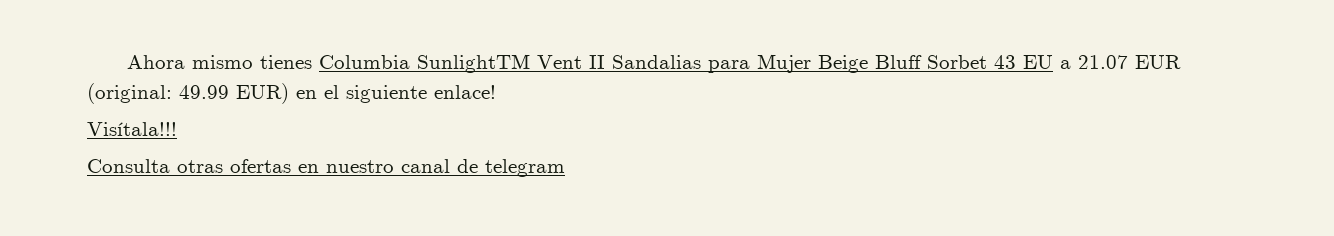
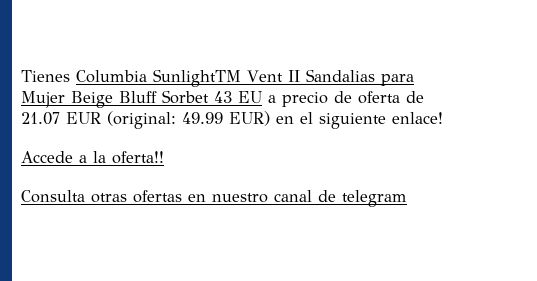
[126,55,312,69] Ahora mismo tienes -> [21,70,70,82] Tienes
(1071, 64) none -> [282,91,424,107] precio de oferta de
[87,122,177,136] Visítala!!! -> [21,151,164,164] Accede a la oferta!!

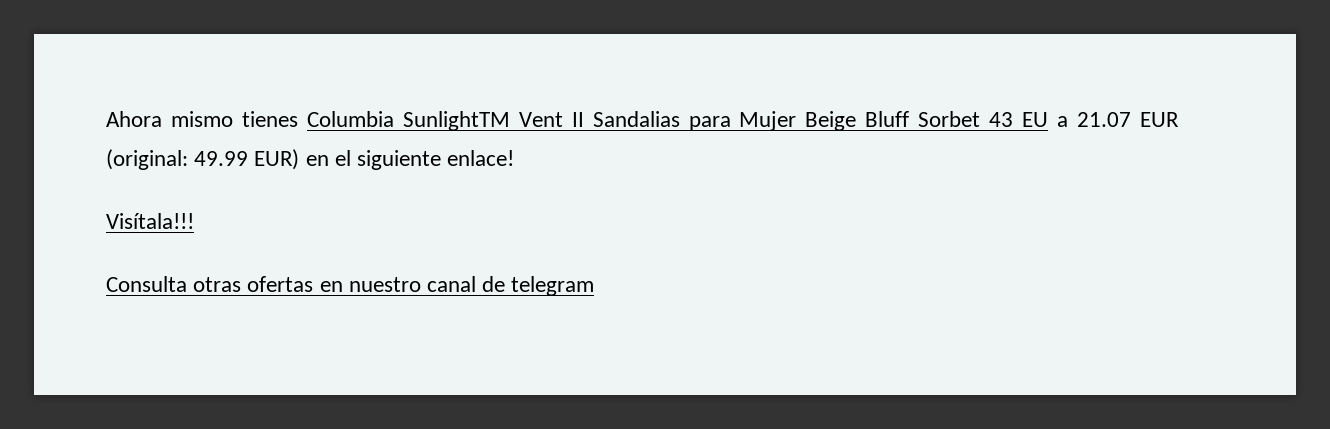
[21,70,70,82] Tienes -> [106,111,298,127] Ahora mismo tienes
[282,91,424,107] precio de oferta de -> (1069, 121) none
[21,151,164,164] Accede a la oferta!! -> [106,213,194,229] Visítala!!!

